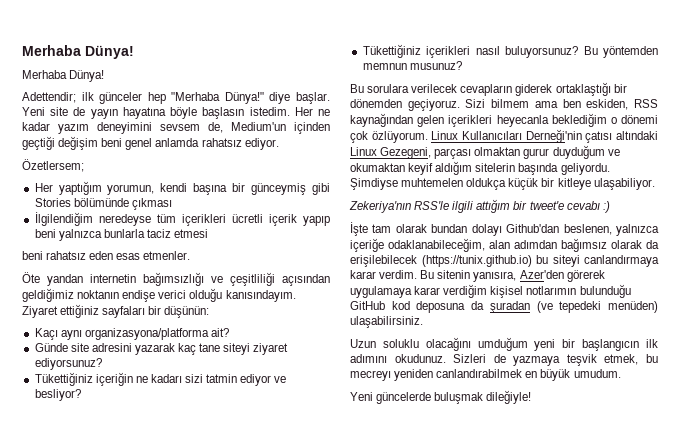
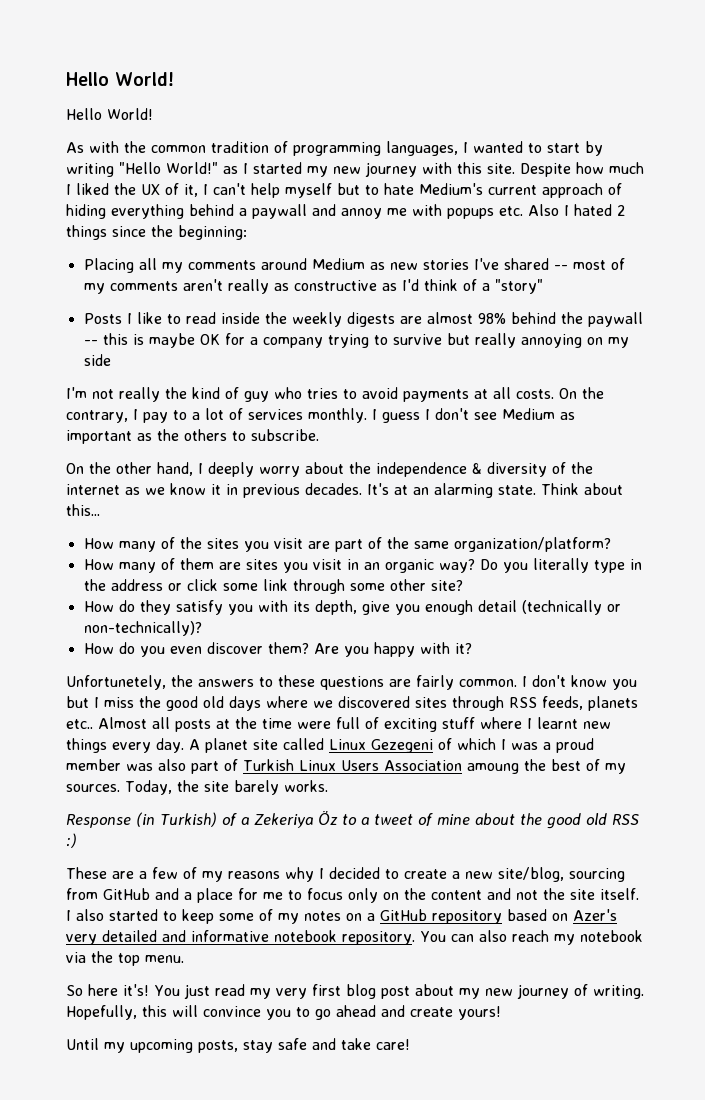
[22,45,134,59] [22,70,105,82] [22,92,330,104] [22,107,331,119] [22,122,330,134] [22,136,279,150] [22,159,84,172] [34,181,330,195] [34,198,172,210] [34,212,331,226] [34,229,209,241] [22,251,191,260] [22,272,330,286] [22,288,296,302] [22,304,210,318] [34,328,229,340] [34,343,289,355] [34,358,102,370] [34,372,287,386] [34,389,81,401] [362,44,658,58] [362,61,462,70] [350,82,627,96] [350,99,658,111] [350,113,658,127] [350,129,658,143] [350,145,620,159] [350,161,610,175] [350,178,655,190] [349,199,610,213] [350,222,659,236] [350,238,659,252] [350,255,659,267] [350,270,605,282] [350,284,631,298] [350,301,658,313] [350,316,423,328] [350,337,658,351] [350,354,658,366] [350,369,621,381] [350,390,532,404] Merhaba Dünya! // Merhaba Dünya! // Adettendir; ilk günceler hep "Merhaba Dünya!" diye başlar. Yeni site de yayın hayatına böyle başlasın istedim. Her ne kadar yazım deneyimini sevsem de, Medium'un içinden geçtiği değişim beni genel anlamda rahatsız ediyor. // Özetlersem; // Her yaptığım yorumun, kendi başına bir günceymiş gibi Stories bölümünde çıkması // İlgilendiğim neredeyse tüm içerikleri ücretli içerik yapıp beni yalnızca bunlarla taciz etmesi // beni rahatsız eden esas etmenler. // Öte yandan internetin bağımsızlığı ve çeşitliliği açısından geldiğimiz noktanın endişe verici olduğu kanısındayım. Ziyaret ettiğiniz sayfaları bir düşünün: // Kaçı aynı organizasyona/platforma ait? // Günde site adresini yazarak kaç tane siteyi ziyaret ediyorsunuz? // Tükettiğiniz içeriğin ne kadarı sizi tatmin ediyor ve besliyor? // Tükettiğiniz içerikleri nasıl buluyorsunuz? Bu yöntemden memnun musunuz? // Bu sorulara verilecek cevapların giderek ortaklaştığı bir dönemden geçiyoruz. Sizi bilmem ama ben eskiden, RSS kaynağından gelen içerikleri heyecanla beklediğim o dönemi çok özlüyorum. Linux Kullanıcıları Derneği'nin çatısı altındaki Linux Gezegeni, parçası olmaktan gurur duyduğum ve okumaktan keyif aldığım sitelerin başında geliyordu. Şimdiyse muhtemelen oldukça küçük bir kitleye ulaşabiliyor. // Zekeriya'nın RSS'le ilgili attığım bir tweet'e cevabı :) // İşte tam olarak bundan dolayı Github'dan beslenen, yalnızca içeriğe odaklanabileceğim, alan adımdan bağımsız olarak da erişilebilecek (https://tunix.github.io) bu siteyi canlandırmaya karar verdim. Bu sitenin yanısıra, Azer'den görerek uygulamaya karar verdiğim kişisel notlarımın bulunduğu GitHub kod deposuna da şuradan (ve tepedeki menüden) ulaşabilirsiniz. // Uzun soluklu olacağını umduğum yeni bir başlangıcın ilk adımını okudunuz. Sizleri de yazmaya teşvik etmek, bu mecreyı yeniden canlandırabilmek en büyük umudum. // Yeni güncelerde buluşmak dileğiyle! -> [66,72,174,86] [66,108,153,120] [66,141,603,156] [66,162,644,177] [66,183,622,198] [66,204,625,219] [66,225,247,240] [83,258,625,273] [83,279,543,294] [83,312,643,327] [83,333,629,348] [83,354,111,366] [66,387,604,402] [66,408,575,423] [66,429,319,444] [66,462,593,477] [66,483,623,498] [66,504,100,516] [83,537,611,552] [83,558,642,573] [83,579,463,594] [83,600,621,615] [83,621,202,636] [83,642,472,657] [66,675,637,690] [66,696,638,711] [66,717,611,732] [66,738,594,753] [66,759,626,774] [66,780,328,795] [66,811,639,829] [66,833,77,848] [66,867,625,882] [66,888,639,903] [66,909,617,924] [66,930,643,945] [66,951,184,966] [66,984,644,999] [66,1005,501,1020] [66,1038,410,1053] Hello World! // Hello World! // As with the common tradition of programming languages, I wanted to start by writing "Hello World!" as I started my new journey with this site. Despite how much I liked the UX of it, I can't help myself but to hate Medium's current approach of hiding everything behind a paywall and annoy me with popups etc. Also I hated 2 things since the beginning: // Placing all my comments around Medium as new stories I've shared -- most of my comments aren't really as constructive as I'd think of a "story" // Posts I like to read inside the weekly digests are almost 98% behind the paywall -- this is maybe OK for a company trying to survive but really annoying on my side // I'm not really the kind of guy who tries to avoid payments at all costs. On the contrary, I pay to a lot of services monthly. I guess I don't see Medium as important as the others to subscribe. // On the other hand, I deeply worry about the independence & diversity of the internet as we know it in previous decades. It's at an alarming state. Think about this... // How many of the sites you visit are part of the same organization/platform? // How many of them are sites you visit in an organic way? Do you literally type in the address or click some link through some other site? // How do they satisfy you with its depth, give you enough detail (technically or non-technically)? // How do you even discover them? Are you happy with it? // Unfortunetely, the answers to these questions are fairly common. I don't know you but I miss the good old days where we discovered sites through RSS feeds, planets etc.. Almost all posts at the time were full of exciting stuff where I learnt new things every day. A planet site called Linux Gezegeni of which I was a proud member was also part of Turkish Linux Users Association amoung the best of my sources. Today, the site barely works. // Response (in Turkish) of a Zekeriya Öz to a tweet of mine about the good old RSS :) // These are a few of my reasons why I decided to create a new site/blog, sourcing from GitHub and a place for me to focus only on the content and not the site itself. I also started to keep some of my notes on a GitHub repository based on Azer's very detailed and informative notebook repository. You can also reach my notebook via the top menu. // So here it's! You just read my very first blog post about my new journey of writing. Hopefully, this will convince you to go ahead and create yours! // Until my upcoming posts, stay safe and take care!

